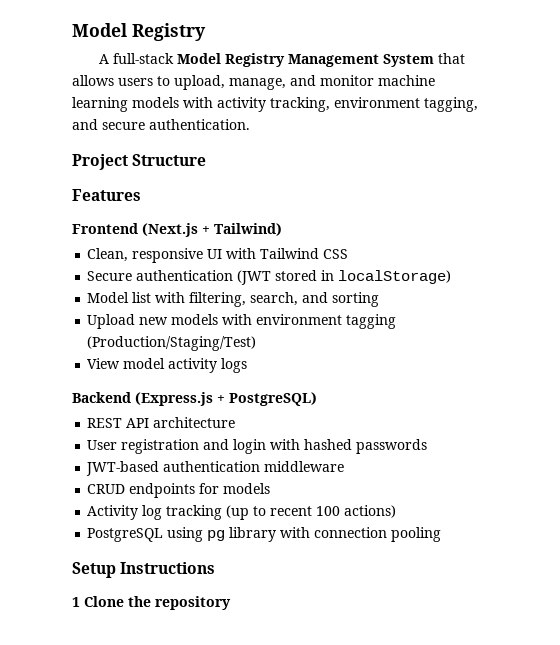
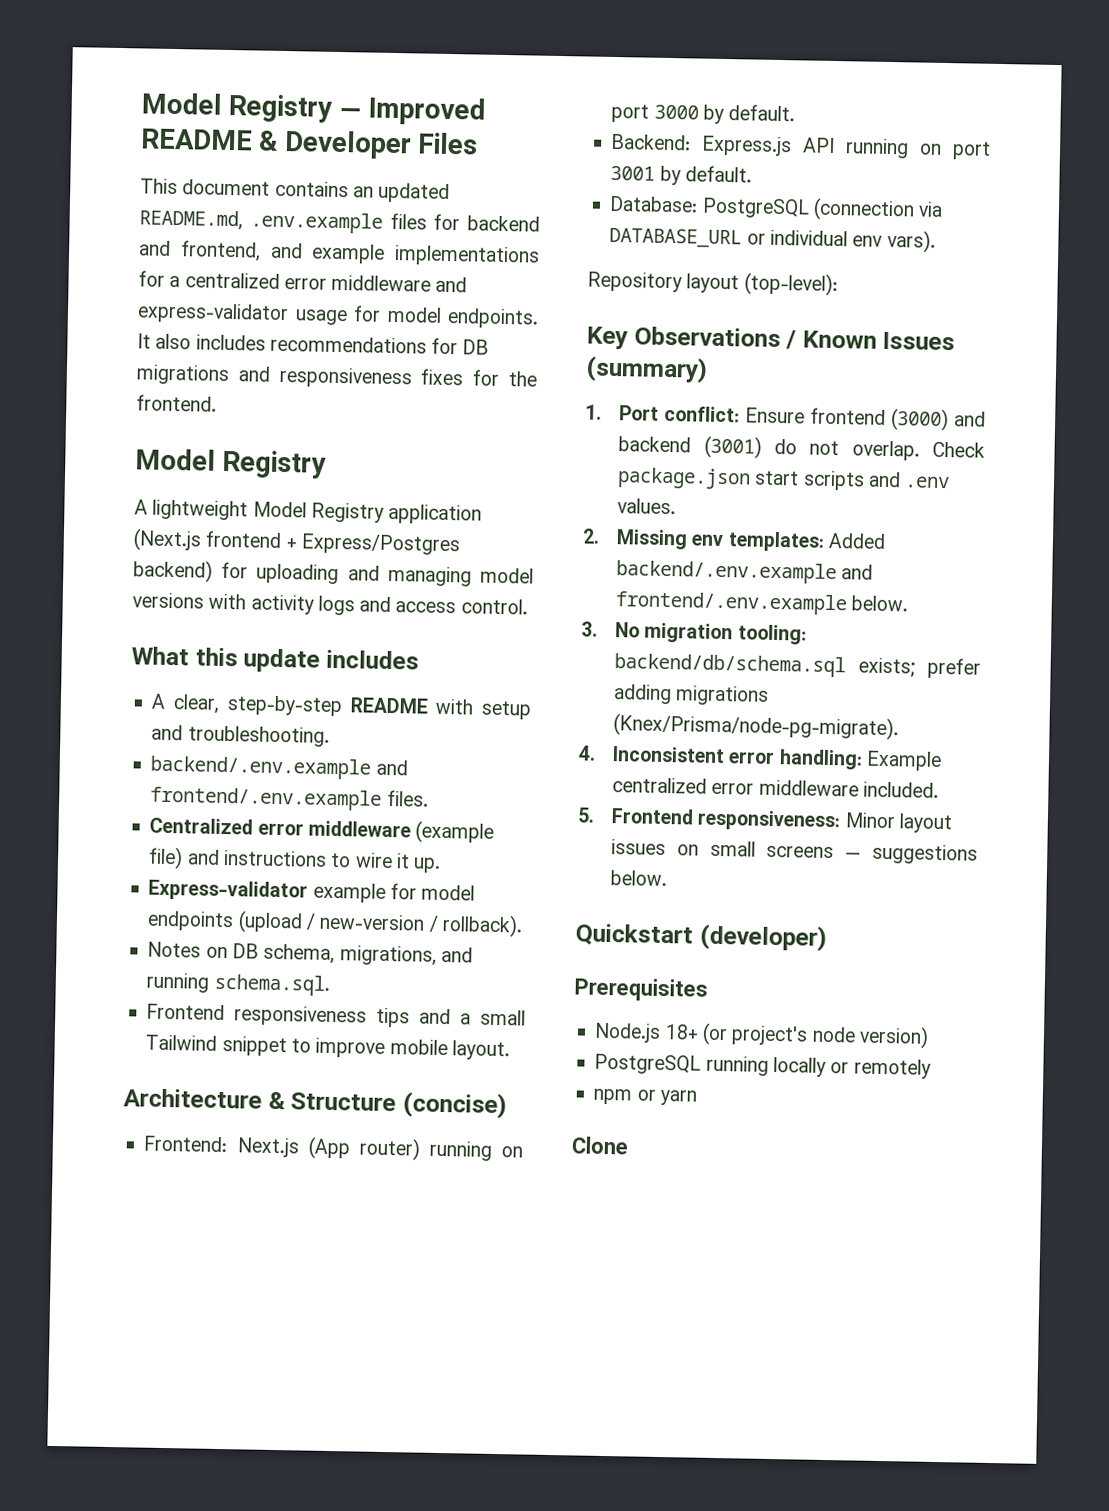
[72,23,206,41] [99,53,466,67] [72,75,435,90] [72,97,478,112] [72,119,250,130] [72,154,207,170] [72,189,141,201] [72,223,282,237] [87,248,349,263] [87,270,452,285] [87,292,380,307] [87,314,397,329] [87,336,257,351] [87,358,248,373] [72,392,317,406] [87,417,236,428] [87,439,428,454] [86,461,345,476] [87,483,271,498] [87,505,397,520] [87,527,442,542] [72,562,216,578] [72,596,231,610] Model Registry // A full-stack Model Registry Management System that allows users to upload, manage, and monitor machine learning models with activity tracking, environment tagging, and secure authentication. // Project Structure // Features // Frontend (Next.js + Tailwind) // Clean, responsive UI with Tailwind CSS // Secure authentication (JWT stored in localStorage) // Model list with filtering, search, and sorting // Upload new models with environment tagging (Production/Staging/Test) // View model activity logs // Backend (Express.js + PostgreSQL) // REST API architecture // User registration and login with hashed passwords // JWT-based authentication middleware // CRUD endpoints for models // Activity log tracking (up to recent 100 actions) // PostgreSQL using pg library with connection pooling // Setup Instructions // 1 Clone the repository -> [141,92,487,126] [140,128,479,160] [140,178,451,204] [139,209,540,234] [139,240,540,267] [138,270,468,293] [137,302,539,329] [137,333,490,355] [136,364,537,389] [136,394,217,412] [135,448,328,479] [134,499,483,525] [133,528,460,556] [133,559,534,587] [132,592,528,616] [131,646,419,673] [151,693,531,720] [151,724,330,747] [150,755,408,780] [150,786,429,811] [149,817,495,844] [148,846,442,873] [148,879,476,903] [147,910,523,938] [147,941,473,966] [146,972,330,996] [146,1003,526,1028] [145,1034,510,1061] [123,1088,507,1120] [143,1135,523,1161] [611,103,796,124] [611,133,991,160] [610,165,752,186] [609,195,944,222] [609,227,936,253] [587,271,838,297] [586,326,956,351] [585,355,708,384] [585,404,986,432] [618,435,985,461] [617,467,951,491] [617,498,677,515] [582,528,886,552] [616,560,874,585] [615,591,909,616] [581,621,807,645] [614,653,981,679] [613,684,770,706] [613,713,900,741] [578,745,942,772] [612,777,939,798] [577,807,952,834] [611,839,978,865] [610,870,668,887] [575,923,827,952] [574,977,708,1002] [594,1022,929,1049] [594,1053,931,1079] [593,1088,697,1106] [571,1136,629,1155] Model Registry — Improved README & Developer Files // This document contains an updated README.md, .env.example files for backend and frontend, and example implementations for a centralized error middleware and express-validator usage for model endpoints. It also includes recommendations for DB migrations and responsiveness fixes for the frontend. // Model Registry // A lightweight Model Registry application (Next.js frontend + Express/Postgres backend) for uploading and managing model versions with activity logs and access control. // What this update includes // A clear, step-by-step README with setup and troubleshooting. // backend/.env.example and frontend/.env.example files. // Centralized error middleware (example file) and instructions to wire it up. // Express-validator example for model endpoints (upload / new-version / rollback). // Notes on DB schema, migrations, and running schema.sql. // Frontend responsiveness tips and a small Tailwind snippet to improve mobile layout. // Architecture & Structure (concise) // Frontend: Next.js (App router) running on port 3000 by default. // Backend: Express.js API running on port 3001 by default. // Database: PostgreSQL (connection via DATABASE_URL or individual env vars). // Repository layout (top-level): // Key Observations / Known Issues (summary) // 1. Port conflict: Ensure frontend (3000) and backend (3001) do not overlap. Check package.json start scripts and .env values. // 2. Missing env templates: Added backend/.env.example and frontend/.env.example below. // 3. No migration tooling: backend/db/schema.sql exists; prefer adding migrations (Knex/Prisma/node-pg-migrate). // 4. Inconsistent error handling: Example centralized error middleware included. // 5. Frontend responsiveness: Minor layout issues on small screens — suggestions below. // Quickstart (developer) // Prerequisites // Node.js 18+ (or project's node version) // PostgreSQL running locally or remotely // npm or yarn // Clone

